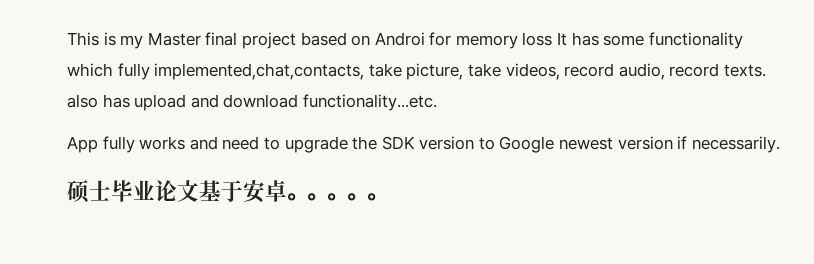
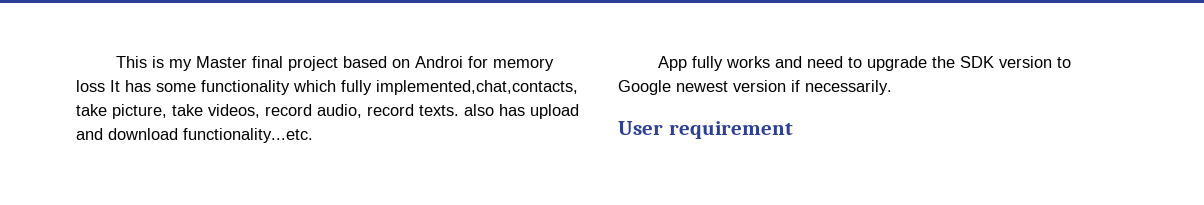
[67,180,387,203] 硕士毕业论文基于安卓。。。。。 -> [618,121,793,139] User requirement

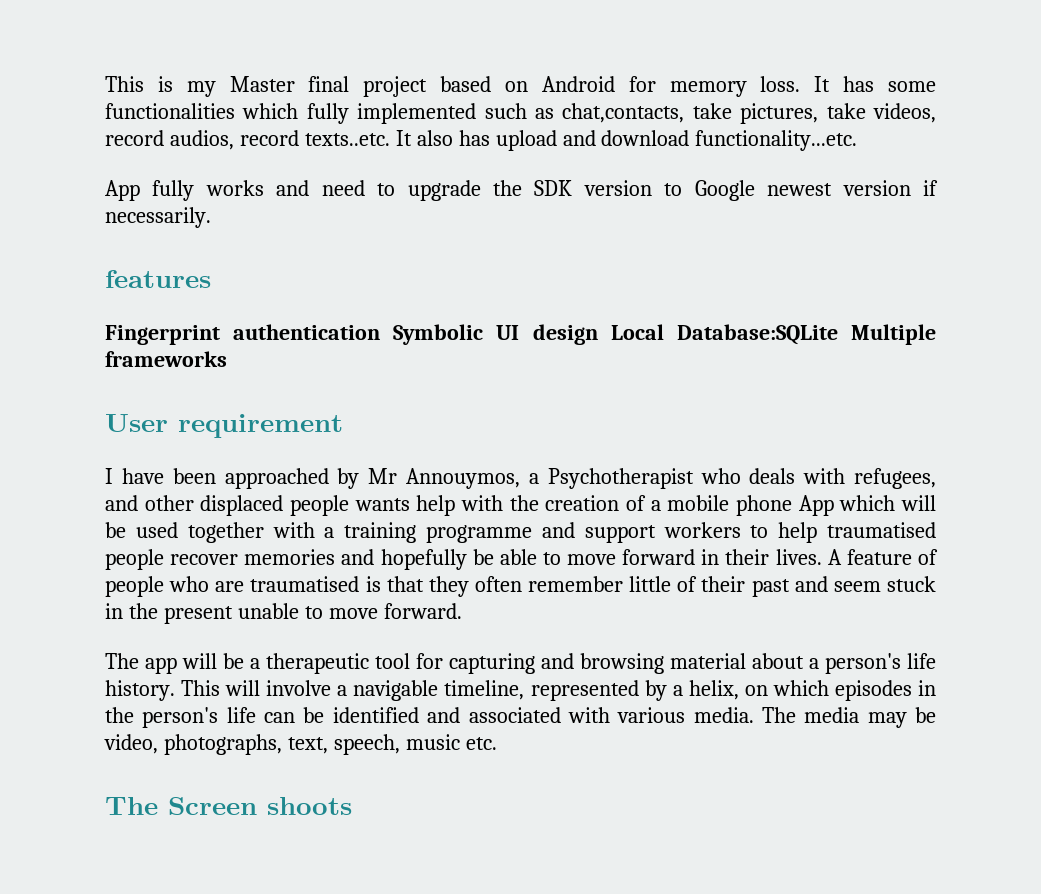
[414,56,463,68] Androi -> [541,76,615,92] Android
[76,80,105,92] loss -> [760,76,801,92] loss.
[201,80,290,95] functionality -> [105,103,235,119] functionalities
[376,80,578,95] [76,104,459,119] implemented,chat,contacts, take picture, take videos, record audio, record texts. -> [357,103,936,124] [105,130,412,150] implemented such as chat,contacts, take pictures, take videos, record audios, record texts..etc. It
[618,121,793,139] User requirement -> [105,270,211,288] [105,324,936,345] [105,351,227,367] [105,414,343,438] [105,468,937,489] [105,495,936,516] [105,522,937,543] [105,549,938,570] [105,576,936,597] [105,603,462,624] [105,653,936,674] [105,680,936,701] [105,707,937,728] [104,734,497,755] [105,797,352,815] features // Fingerprint authentication Symbolic UI design Local Database:SQLite Multiple frameworks // User requirement // I have been approached by Mr Annouymos, a Psychotherapist who deals with refugees, and other displaced people wants help with the creation of a mobile phone App which will be used together with a training programme and support workers to help traumatised people recover memories and hopefully be able to move forward in their lives. A feature of people who are traumatised is that they often remember little of their past and seem stuck in the present unable to move forward. // The app will be a therapeutic tool for capturing and browsing material about a person's life history. This will involve a navigable timeline, represented by a helix, on which episodes in the person's life can be identified and associated with various media. The media may be video, photographs, text, speech, music etc. // The Screen shoots

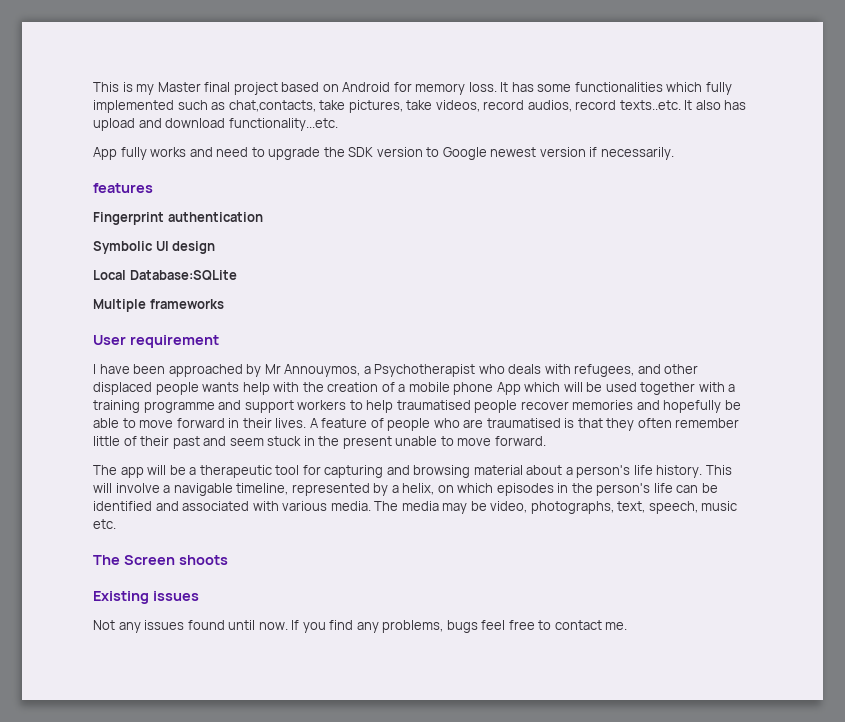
(381, 332) none -> (263, 217) //
(598, 334) none -> (216, 247) //
(838, 334) none -> (237, 275) //
(352, 806) none -> [93,591,199,604] [93,620,628,633] // Existing issues // Not any issues found until now. If you find any problems, bugs feel free to contact me.

